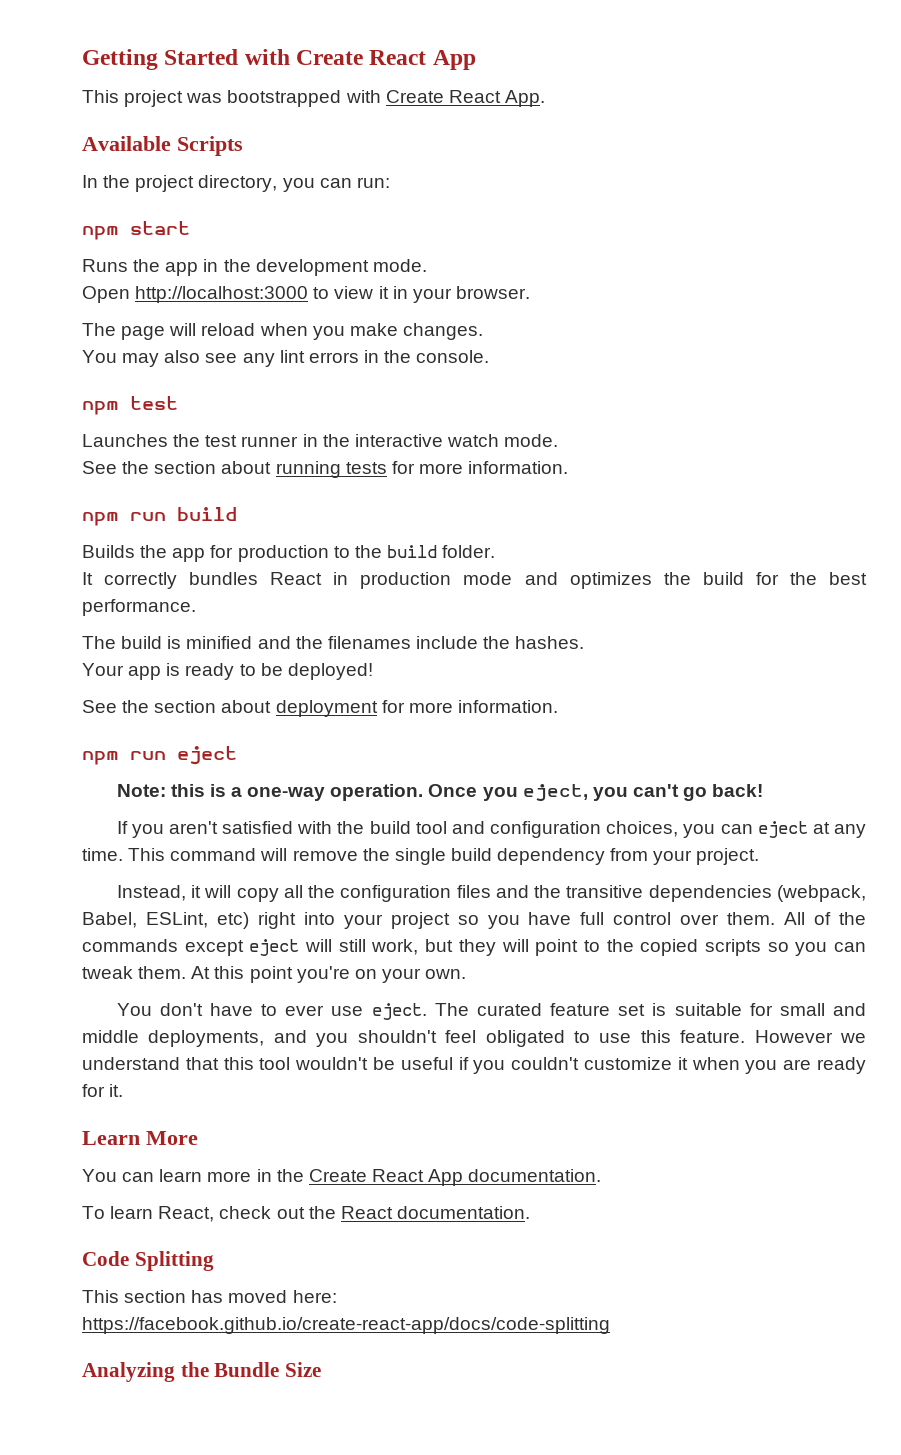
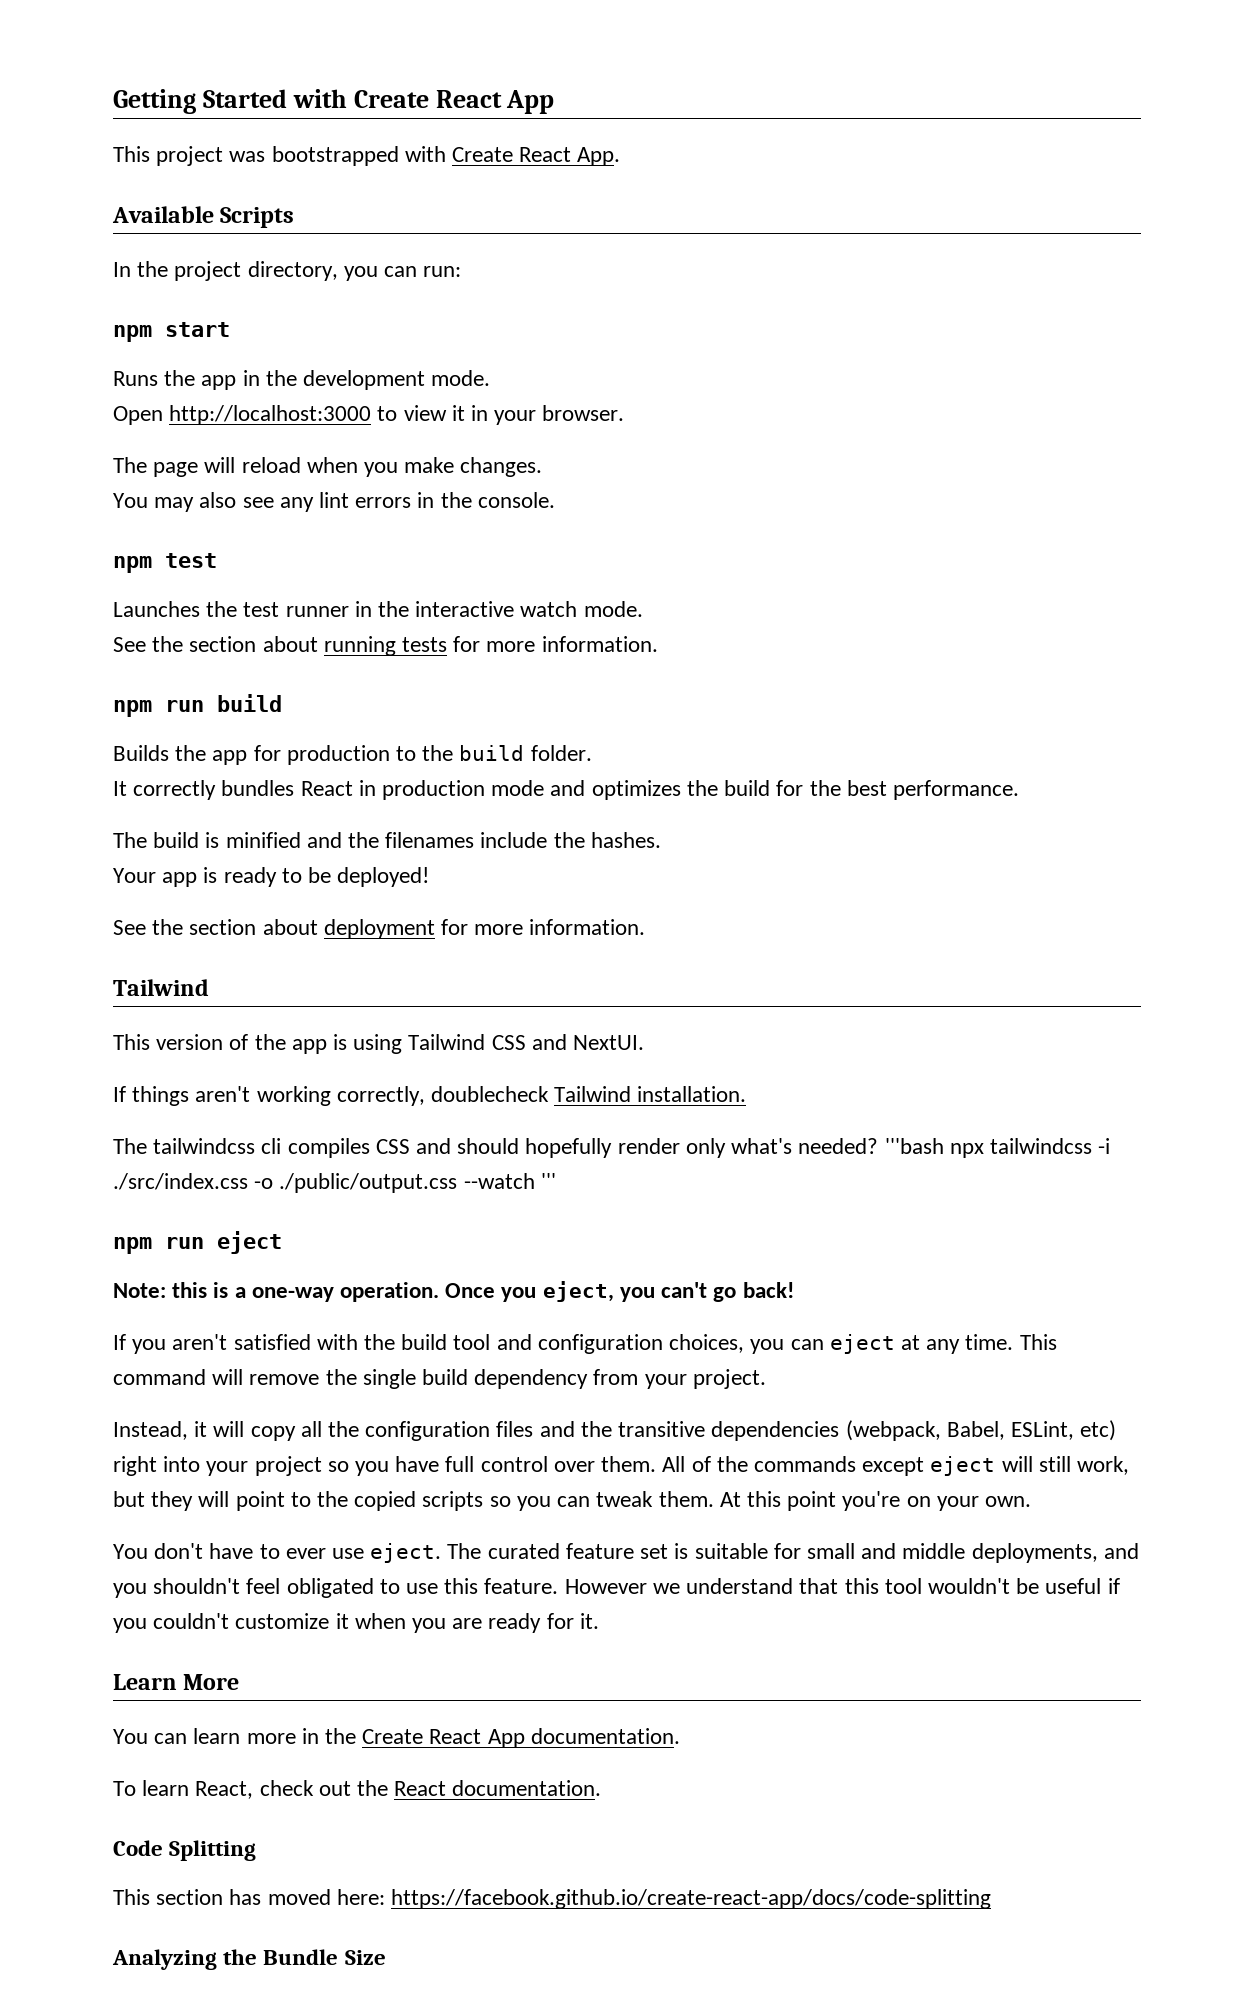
(558, 706) none -> [113,979,209,996] [113,1034,645,1054] [113,1086,747,1106] [113,1138,1111,1158] [113,1173,556,1193] // Tailwind // This version of the app is using Tailwind CSS and NextUI. // If things aren't working correctly, doublecheck Tailwind installation. // The tailwindcss cli compiles CSS and should hopefully render only what's needed? '''bash npx tailwindcss -i ./src/index.css -o ./public/output.css --watch '''

